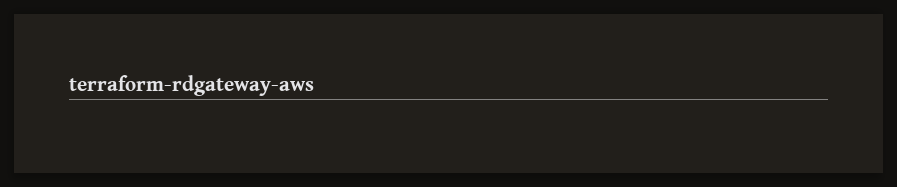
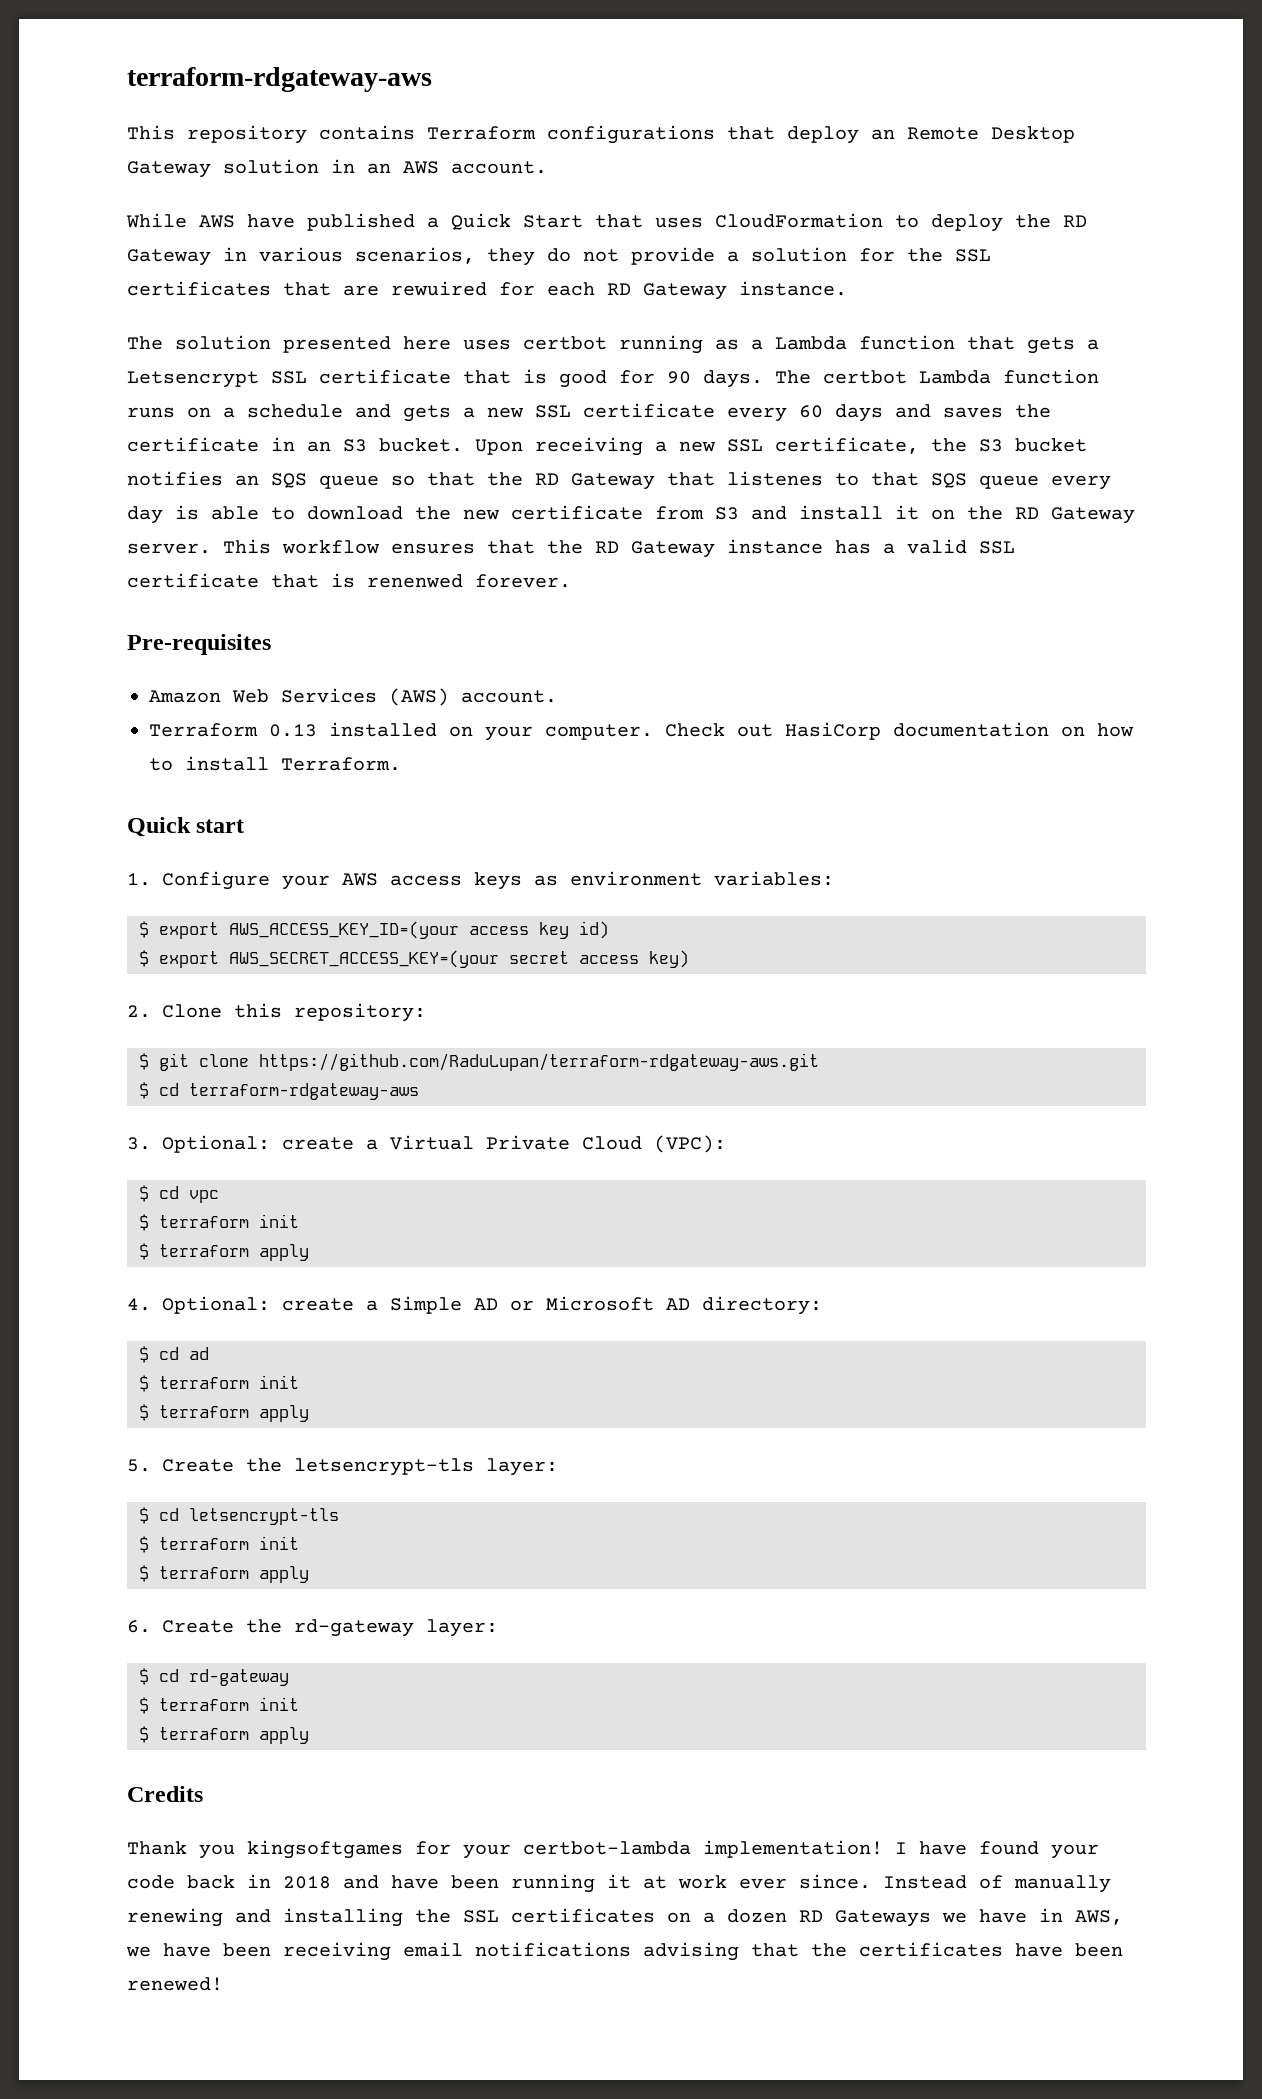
[69,75,314,96] terraform-rdgateway-aws -> [127,67,432,92] [127,125,1075,144] [127,159,547,178] [126,213,1087,232] [127,247,991,266] [127,281,847,300] [127,335,1099,354] [127,369,1099,388] [127,403,1051,422] [127,437,1087,456] [127,471,1111,490] [127,505,1135,524] [127,539,1015,558] [127,573,571,588] [127,634,271,655] [149,688,557,706] [149,722,1134,741] [149,756,401,771] [127,817,245,837] [127,871,835,890] [139,921,609,939] [139,950,689,968] [127,1003,427,1022] [139,1053,819,1071] [139,1082,419,1100] [127,1135,727,1153] [139,1185,219,1203] [139,1214,299,1231] [139,1243,309,1261] [127,1296,823,1315] [139,1346,209,1363] [139,1375,299,1392] [139,1404,309,1422] [127,1458,559,1476] [139,1507,339,1525] [139,1536,299,1553] [139,1565,309,1583] [127,1619,499,1637] [139,1668,289,1686] [139,1697,299,1714] [139,1726,309,1744] [127,1786,203,1802] [127,1840,1099,1859] [127,1874,1111,1893] [127,1908,1123,1927] [126,1942,1123,1961] [127,1977,223,1991] terraform-rdgateway-aws // This repository contains Terraform configurations that deploy an Remote Desktop Gateway solution in an AWS account. // While AWS have published a Quick Start that uses CloudFormation to deploy the RD Gateway in various scenarios, they do not provide a solution for the SSL certificates that are rewuired for each RD Gateway instance. // The solution presented here uses certbot running as a Lambda function that gets a Letsencrypt SSL certificate that is good for 90 days. The certbot Lambda function runs on a schedule and gets a new SSL certificate every 60 days and saves the certificate in an S3 bucket. Upon receiving a new SSL certificate, the S3 bucket notifies an SQS queue so that the RD Gateway that listenes to that SQS queue every day is able to download the new certificate from S3 and install it on the RD Gateway server. This workflow ensures that the RD Gateway instance has a valid SSL certificate that is renenwed forever. // Pre-requisites // Amazon Web Services (AWS) account. // Terraform 0.13 installed on your computer. Check out HasiCorp documentation on how to install Terraform. // Quick start // 1. Configure your AWS access keys as environment variables: // $ export AWS_ACCESS_KEY_ID=(your access key id) // $ export AWS_SECRET_ACCESS_KEY=(your secret access key) // 2. Clone this repository: // $ git clone https://github.com/RaduLupan/terraform-rdgateway-aws.git // $ cd terraform-rdgateway-aws // 3. Optional: create a Virtual Private Cloud (VPC): // $ cd vpc // $ terraform init // $ terraform apply // 4. Optional: create a Simple AD or Microsoft AD directory: // $ cd ad // $ terraform init // $ terraform apply // 5. Create the letsencrypt-tls layer: // $ cd letsencrypt-tls // $ terraform init // $ terraform apply // 6. Create the rd-gateway layer: // $ cd rd-gateway // $ terraform init // $ terraform apply // Credits // Thank you kingsoftgames for your certbot-lambda implementation! I have found your code back in 2018 and have been running it at work ever since. Instead of manually renewing and installing the SSL certificates on a dozen RD Gateways we have in AWS, we have been receiving email notifications advising that the certificates have been renewed!

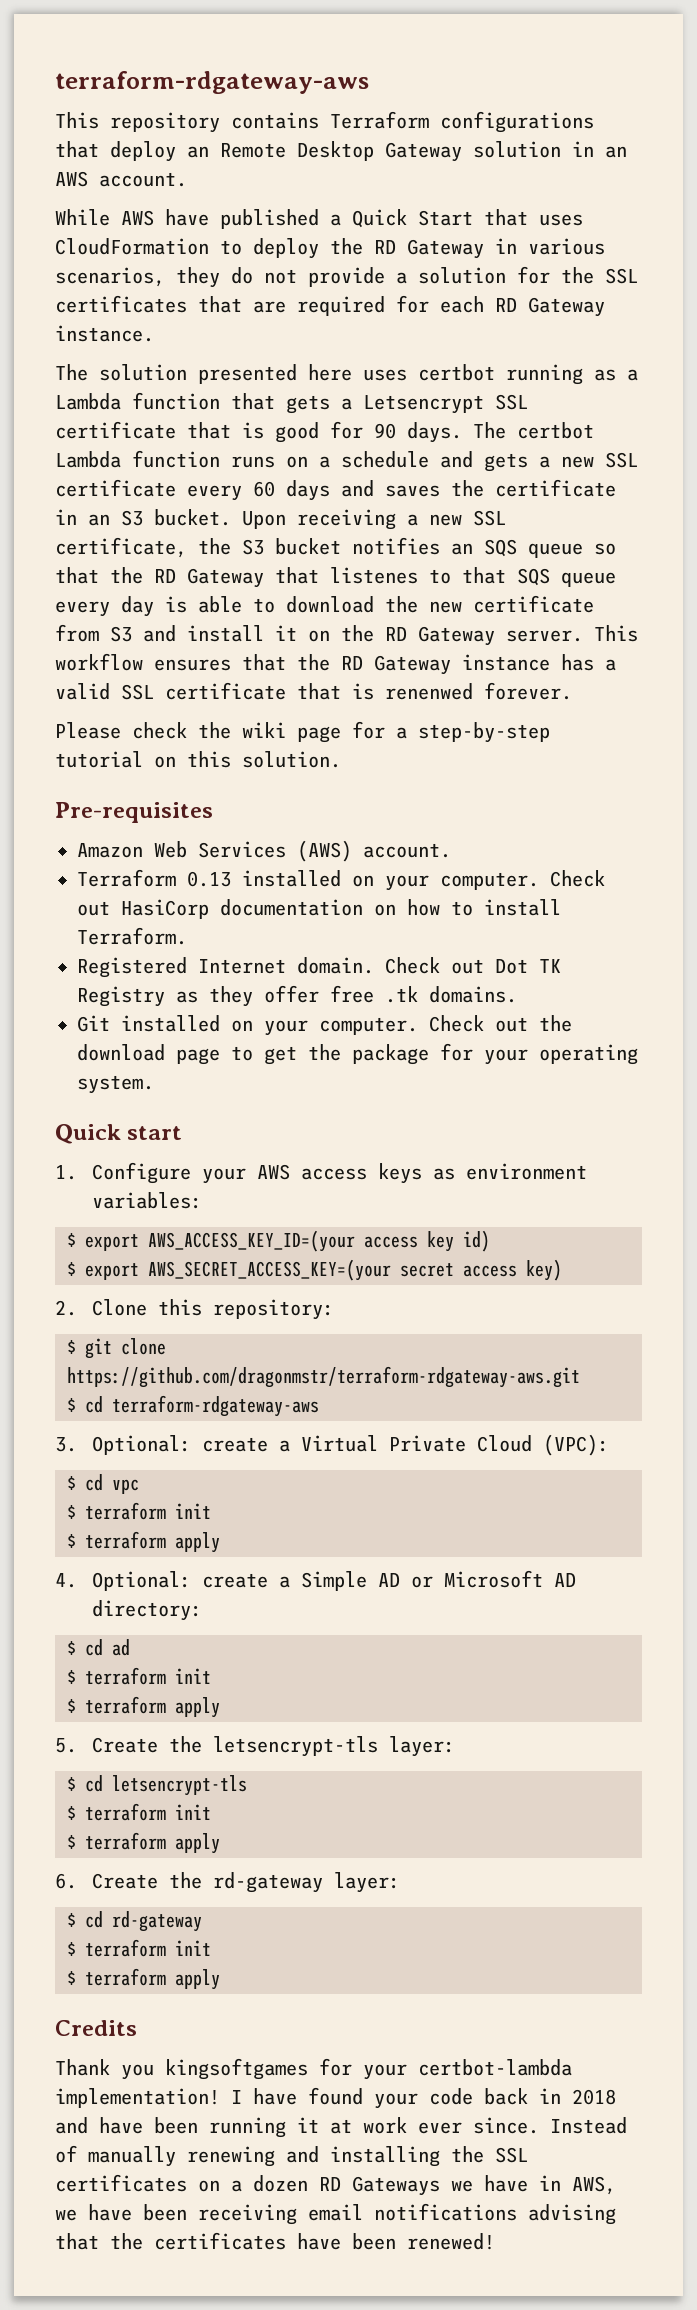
[391,281,487,296] rewuired -> [297,296,385,316] required
(571, 581) none -> [55,721,550,743] [55,751,341,768] // Please check the wiki page for a step-by-step tutorial on this solution.
(401, 764) none -> [77,957,561,978] [77,985,517,1007] [77,1015,572,1036] [77,1043,638,1065] [77,1075,154,1094] // Registered Internet domain. Check out Dot TK Registry as they offer free .tk domains. // Git installed on your computer. Check out the download page to get the package for your operating system.
[259,1053,819,1071] https://github.com/RaduLupan/terraform-rdgateway-aws.git -> [67,1366,580,1388] https://github.com/dragonmstr/terraform-rdgateway-aws.git

